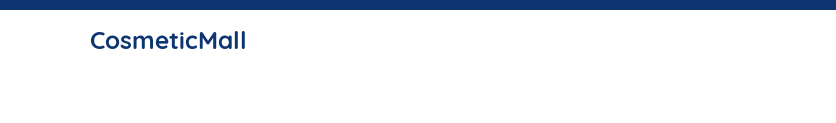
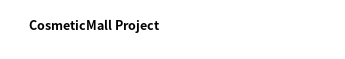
(247, 40) none -> [115,20,161,33] Project

